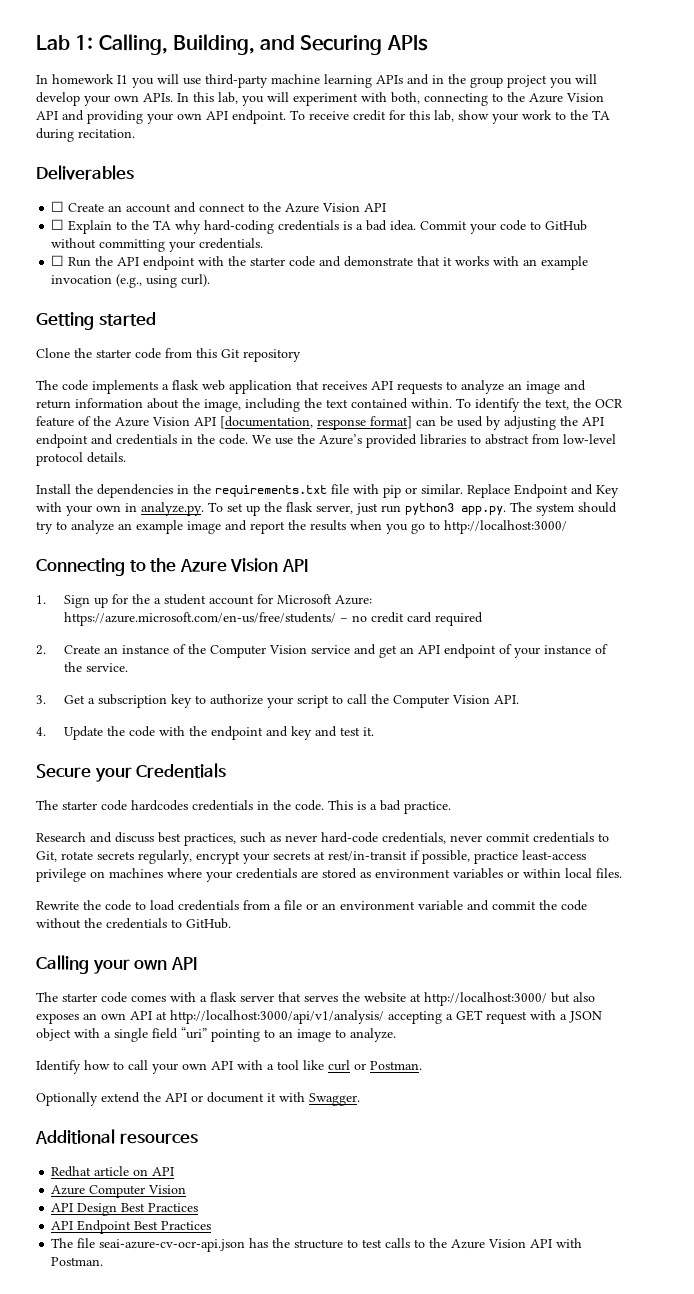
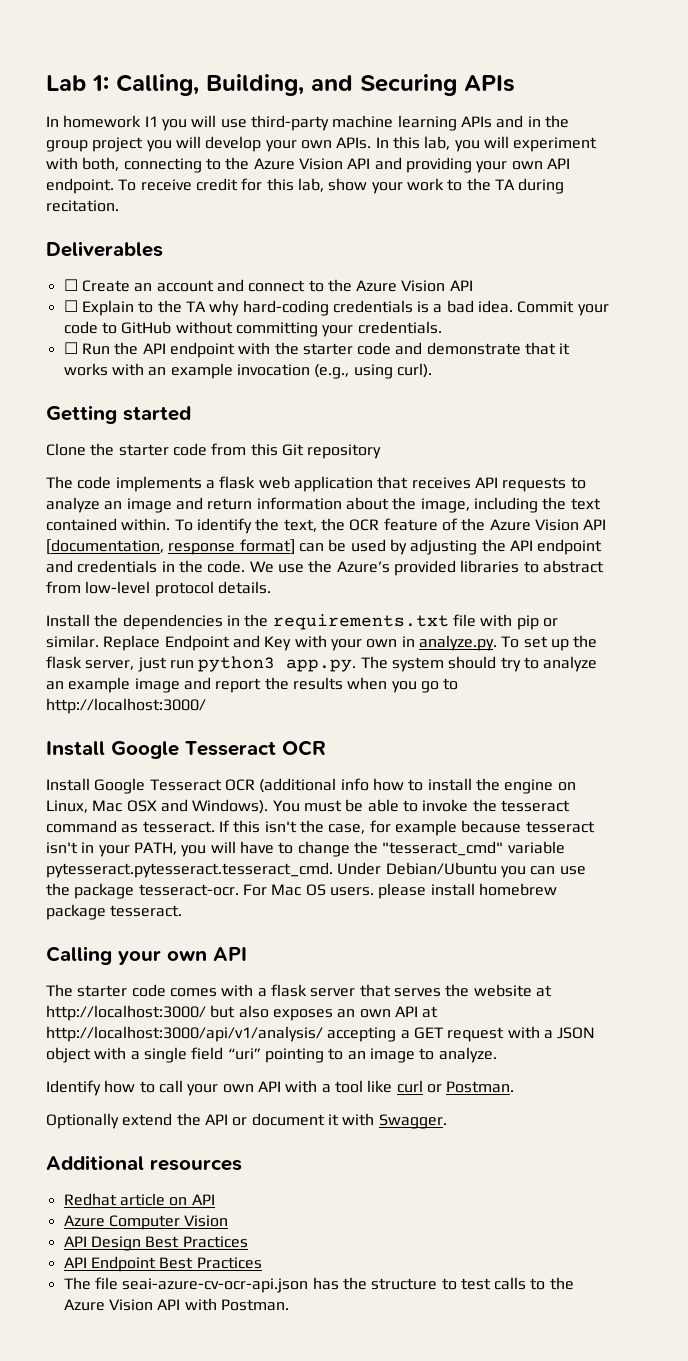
[36,558,308,576] [36,594,372,608] [63,612,483,626] [36,644,608,658] [63,662,128,672] [36,694,519,708] [36,726,374,740] [36,763,227,782] [36,800,451,814] [36,832,609,846] [36,850,586,864] [36,868,622,882] [36,900,587,911] [36,918,231,929] Connecting to the Azure Vision API // 1. Sign up for the a student account for Microsoft Azure: https://azure.microsoft.com/en-us/free/students/ – no credit card required // 2. Create an instance of the Computer Vision service and get an API endpoint of your instance of the service. // 3. Get a subscription key to authorize your script to call the Computer Vision API. // 4. Update the code with the endpoint and key and test it. // Secure your Credentials // The starter code hardcodes credentials in the code. This is a bad practice. // Research and discuss best practices, such as never hard-code credentials, never commit credentials to Git, rotate secrets regularly, encrypt your secrets at rest/in-transit if possible, practice least-access privilege on machines where your credentials are stored as environment variables or within local files. // Rewrite the code to load credentials from a file or an environment variable and commit the code without the credentials to GitHub. -> [46,740,326,759] [46,778,576,794] [46,799,570,814] [46,820,595,836] [46,841,565,857] [46,862,586,878] [46,883,557,899] [46,904,183,920] Install Google Tesseract OCR // Install Google Tesseract OCR (additional info how to install the engine on Linux, Mac OSX and Windows). You must be able to invoke the tesseract command as tesseract. If this isn't the case, for example because tesseract isn't in your PATH, you will have to change the "tesseract_cmd" variable pytesseract.pytesseract.tesseract_cmd. Under Debian/Ubuntu you can use the package tesseract-ocr. For Mac OS users. please install homebrew package tesseract.

